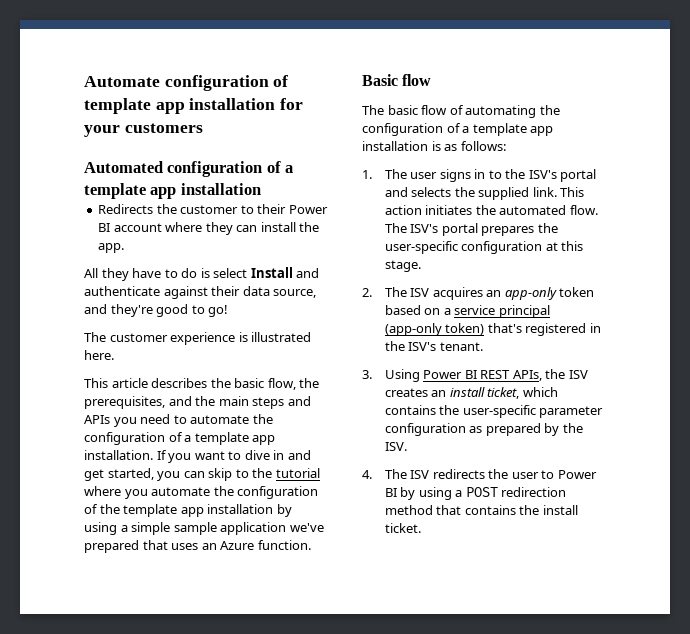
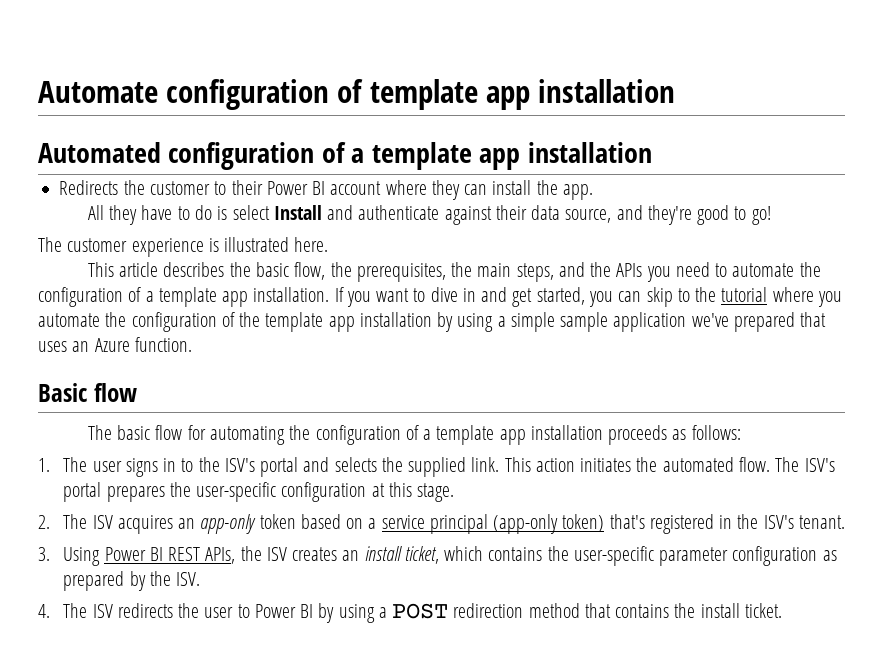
[280,98,304,110] [84,123,203,137] for your customers -> (676, 91) none
[168,396,311,409] and the main steps and -> [451,262,612,282] the main steps, and the
[449,105,464,115] of -> [187,425,206,440] for
[431,141,441,151] is -> [608,425,668,445] proceeds

